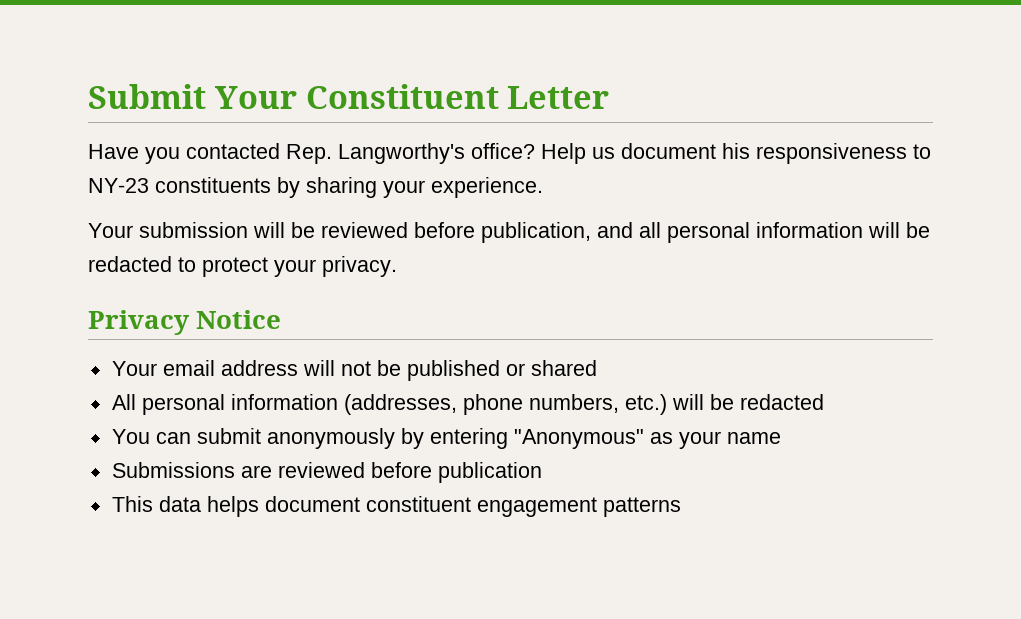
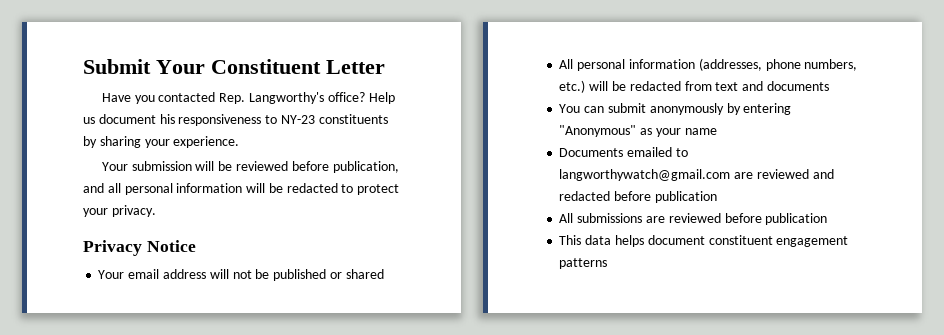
(824, 402) none -> [684,81,829,91] from text and documents
[111,462,235,478] Submissions -> [559,147,688,157] [559,169,834,181] [559,191,717,203] [559,213,643,223] Documents emailed to langworthywatch@gmail.com are reviewed and redacted before publication // All submissions

